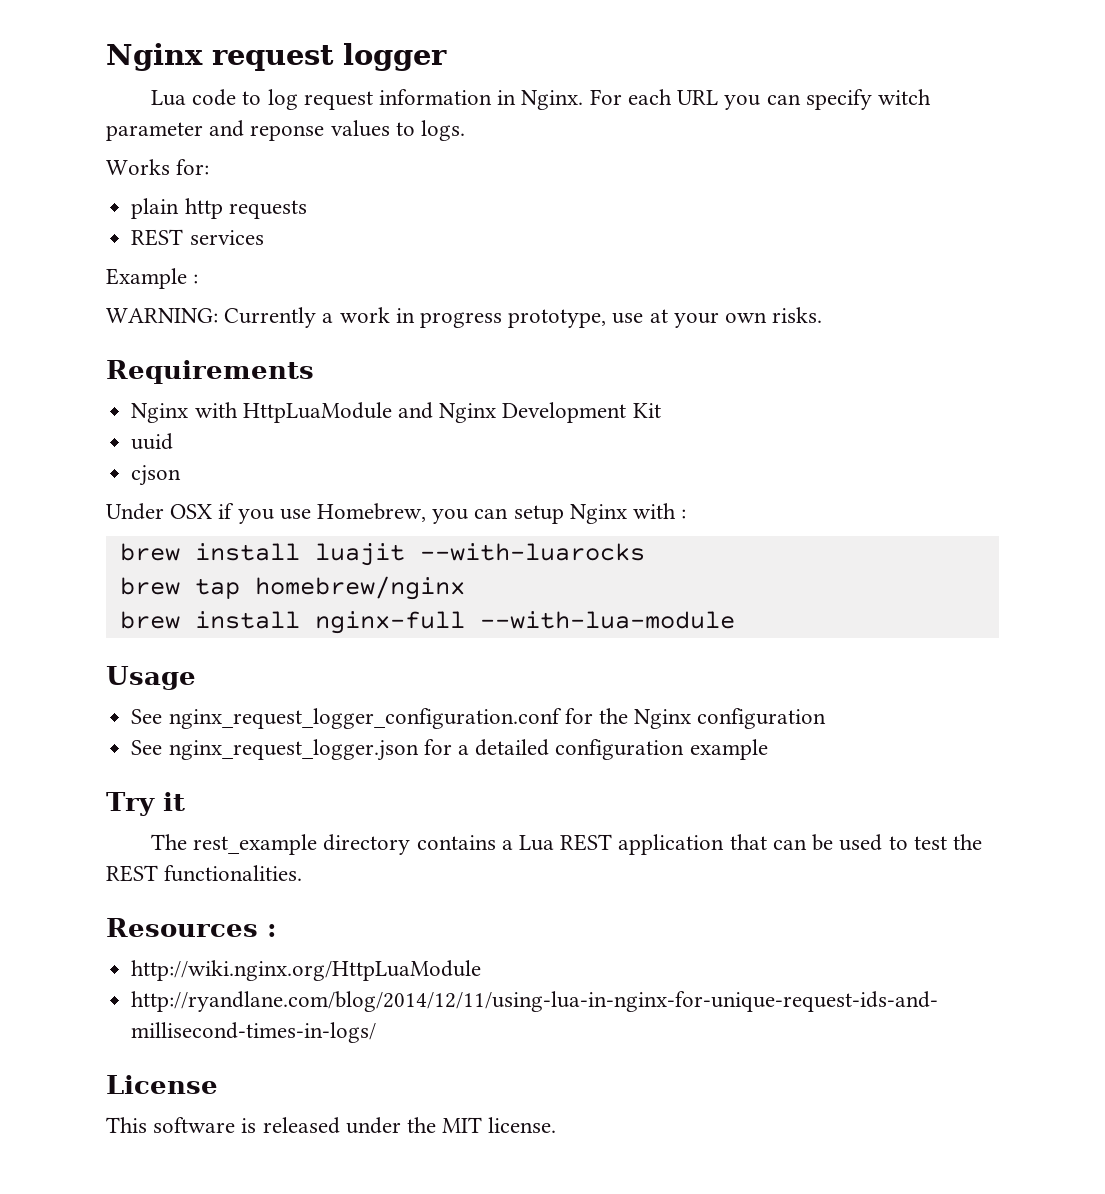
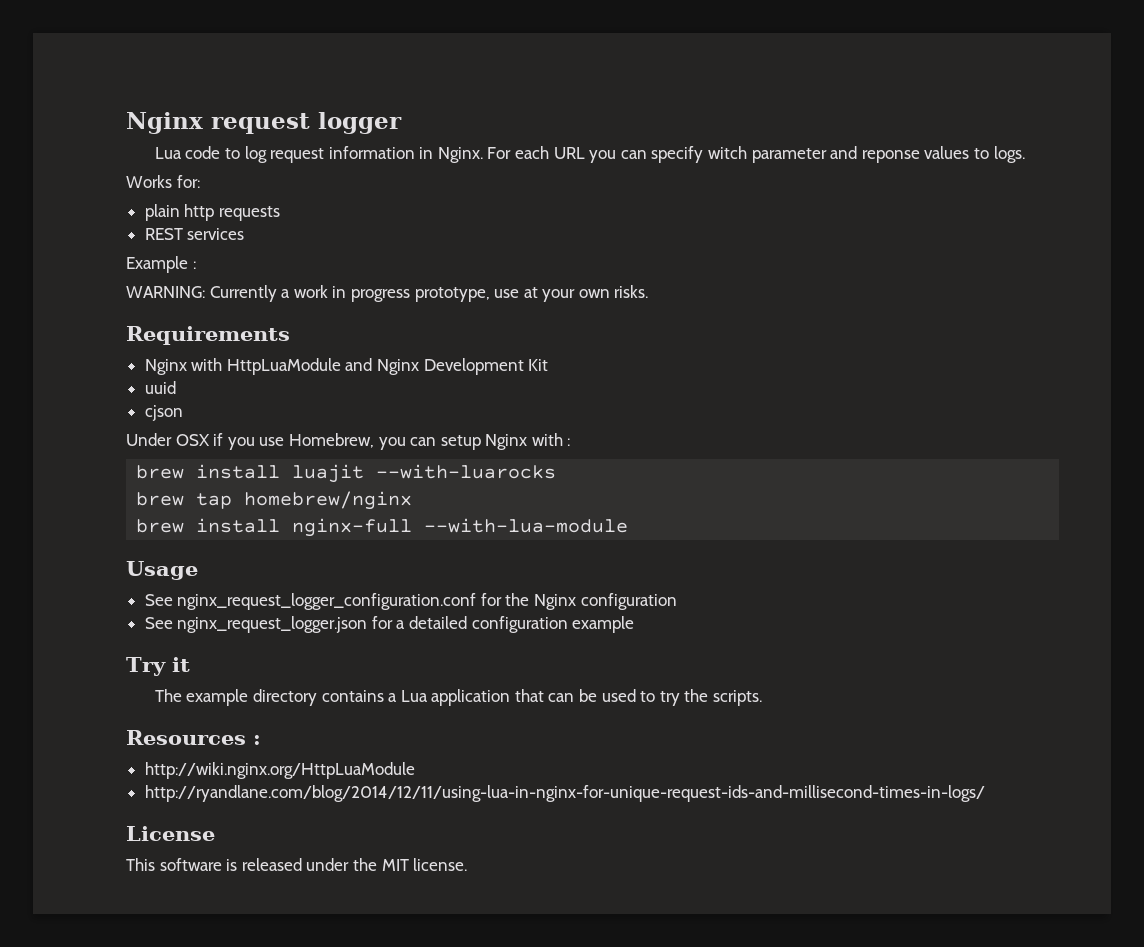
[193,834,318,855] rest_example -> [186,689,249,706] example
[560,834,613,851] REST -> (428, 696) none
[913,834,982,850] [106,865,303,882] test the REST functionalities. -> [659,689,763,706] try the scripts.

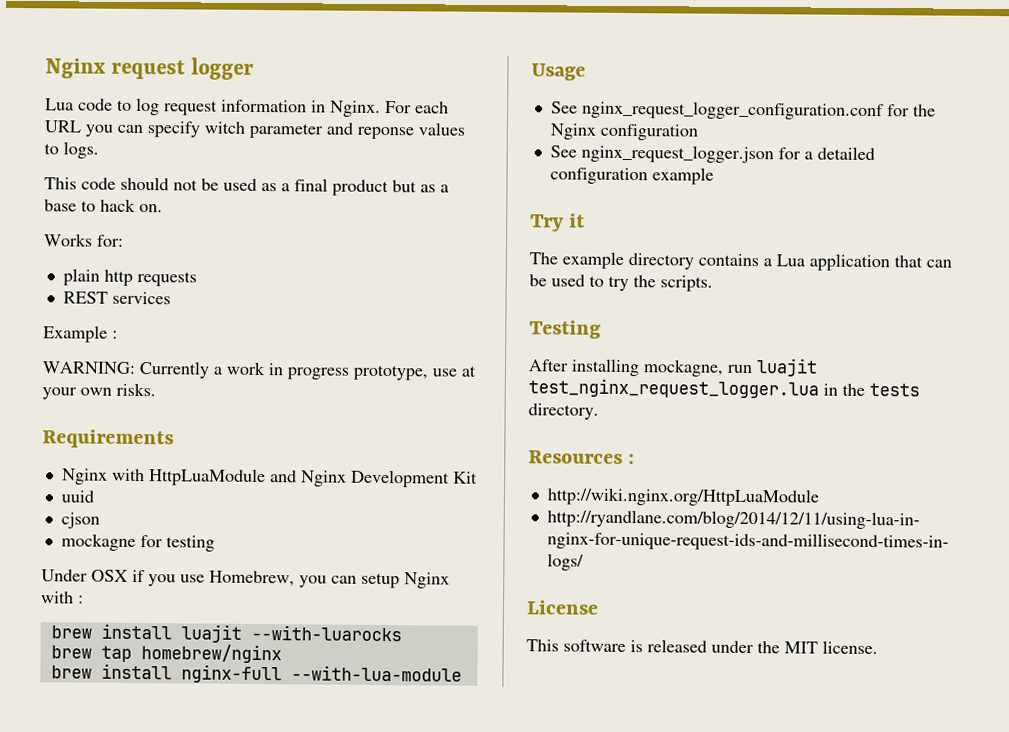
(1025, 154) none -> [44,176,449,197] [44,198,163,213] // This code should not be used as a final product but as a base to hack on.
(183, 413) none -> [60,533,215,552] // mockagne for testing
(763, 698) none -> [529,320,601,339] [528,358,818,377] [528,378,920,399] [528,403,599,420] // Testing // After installing mockagne, run luajit test_nginx_request_logger.lua in the tests directory.

